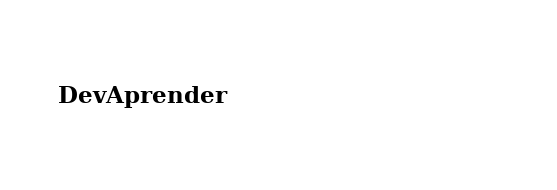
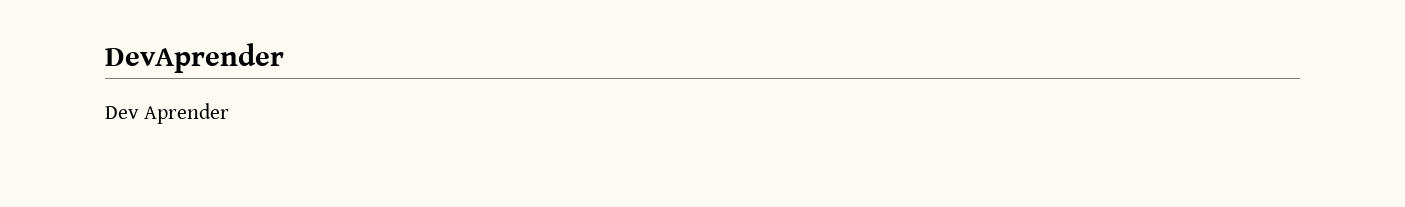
(228, 97) none -> [105,103,229,124] // Dev Aprender

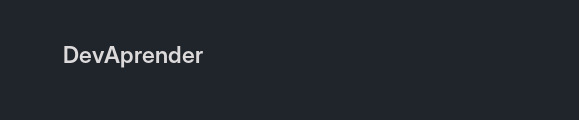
[105,103,229,124] // Dev Aprender -> (203, 57) none

